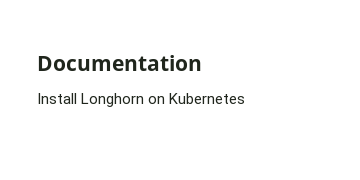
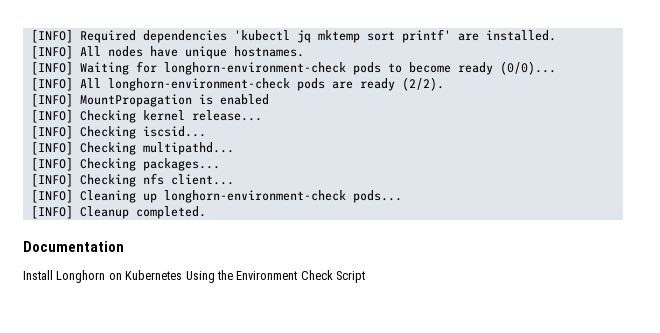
(37, 63) none -> [30,29,556,43] [30,45,304,59] [30,61,556,75] [30,77,444,91] [30,93,269,107] [30,109,262,123] [30,125,206,139] [30,141,234,155] [30,157,220,171] [30,173,234,187] [30,189,402,203] [30,205,206,219] [INFO] Required dependencies 'kubectl jq mktemp sort printf' are installed. // [INFO] All nodes have unique hostnames. // [INFO] Waiting for longhorn-environment-check pods to become ready (0/0)... // [INFO] All longhorn-environment-check pods are ready (2/2). // [INFO] MountPropagation is enabled // [INFO] Checking kernel release... // [INFO] Checking iscsid... // [INFO] Checking multipathd... // [INFO] Checking packages... // [INFO] Checking nfs client... // [INFO] Cleaning up longhorn-environment-check pods... // [INFO] Cleanup completed. //
(246, 98) none -> [185,270,365,283] Using the Environment Check Script

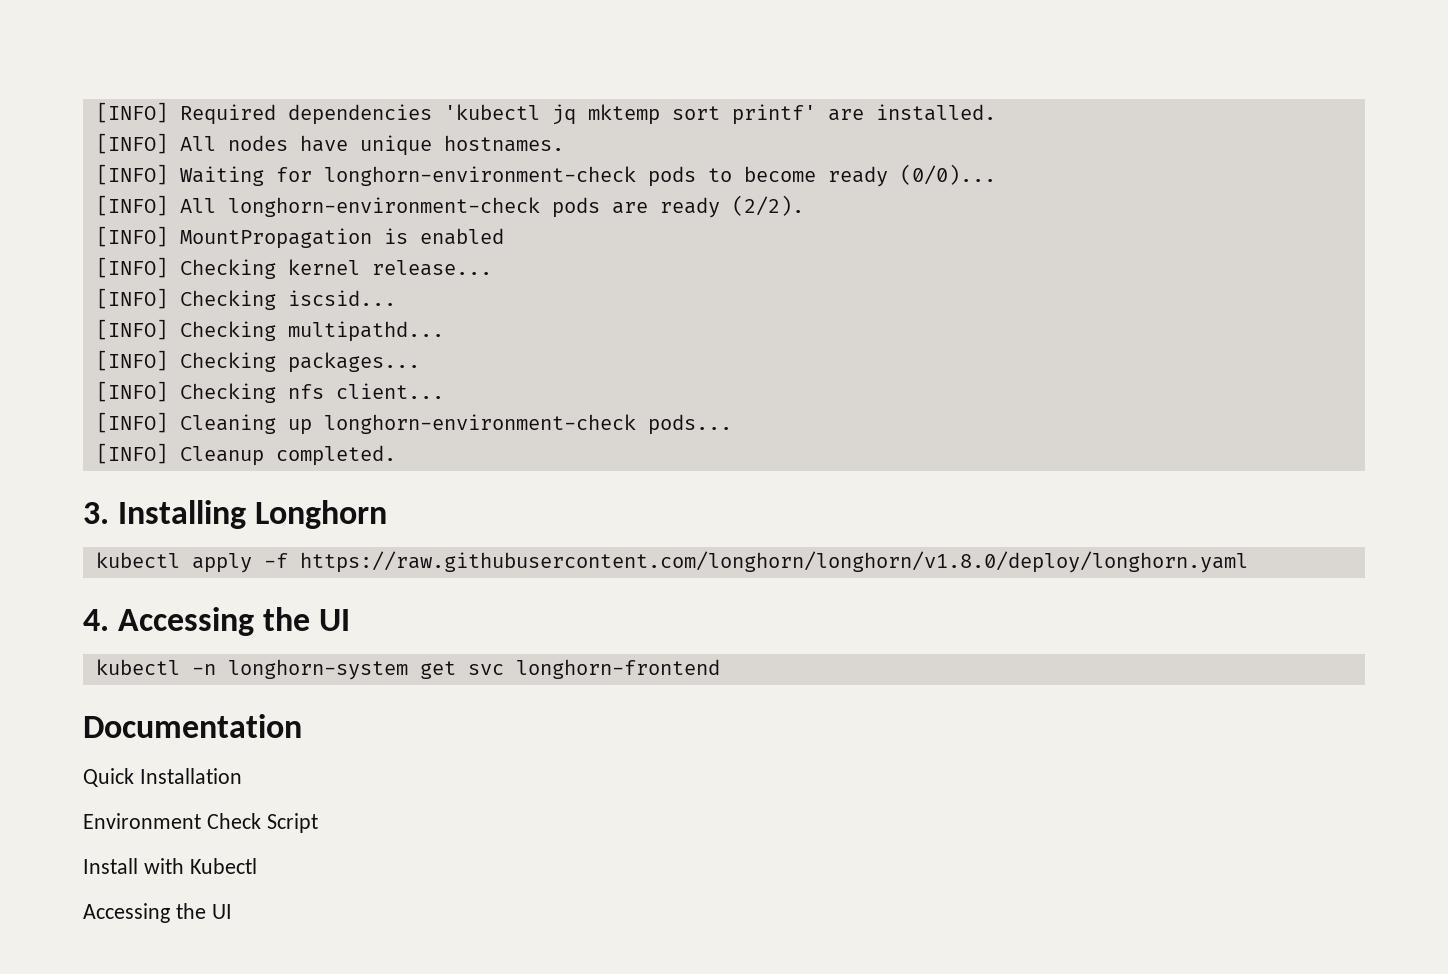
[23,241,124,252] [23,270,365,283] Documentation // Install Longhorn on Kubernetes Using the Environment Check Script -> [83,500,388,529] [95,551,1248,573] [83,607,351,636] [95,659,720,680] [83,714,302,738] [83,768,242,787] [83,813,318,833] [83,858,257,874] [83,903,232,923] 3. Installing Longhorn // kubectl apply -f https://raw.githubusercontent.com/longhorn/longhorn/v1.8.0/deploy/longhorn.yaml // 4. Accessing the UI // kubectl -n longhorn-system get svc longhorn-frontend // Documentation // Quick Installation // Environment Check Script // Install with Kubectl // Accessing the UI

